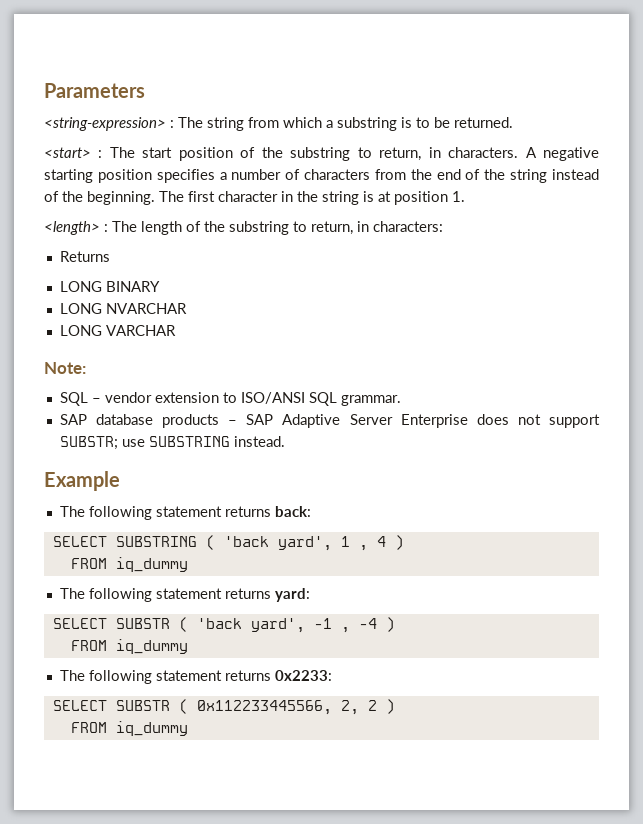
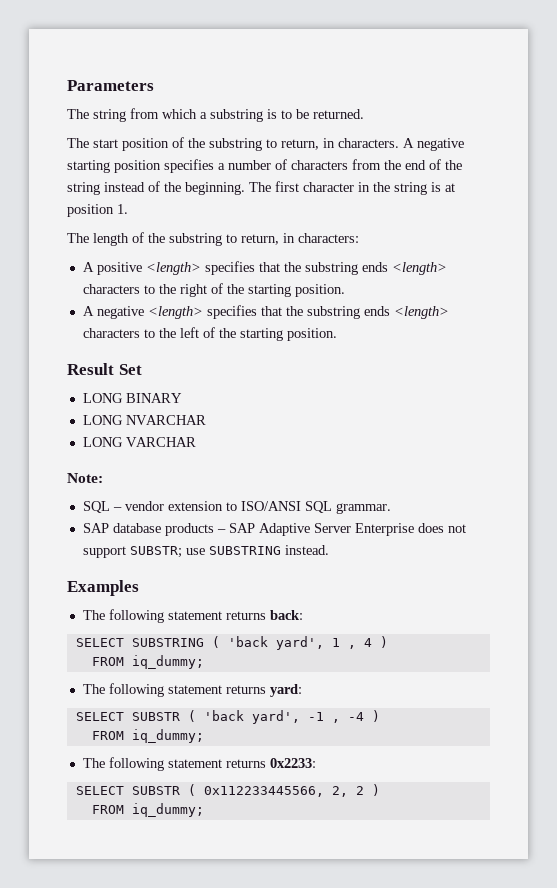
[44,117,174,131] <string-expression> : -> (154, 85) none
[44,147,103,158] <start> : -> (364, 114) none
[44,221,108,235] <length> : -> (128, 209) none
[59,251,110,262] Returns -> [82,261,447,275] [82,283,345,297] [82,305,449,319] [82,327,337,341] [67,363,142,375] A positive <length> specifies that the substring ends <length> characters to the right of the starting position. // A negative <length> specifies that the substring ends <length> characters to the left of the starting position. // Result Set
[44,471,120,491] Example -> [67,580,139,596] Examples
[115,557,188,572] iq_dummy -> [131,655,204,669] iq_dummy;
[115,639,188,654] iq_dummy -> [131,729,204,743] iq_dummy;
[115,721,188,736] iq_dummy -> [131,803,204,817] iq_dummy;

